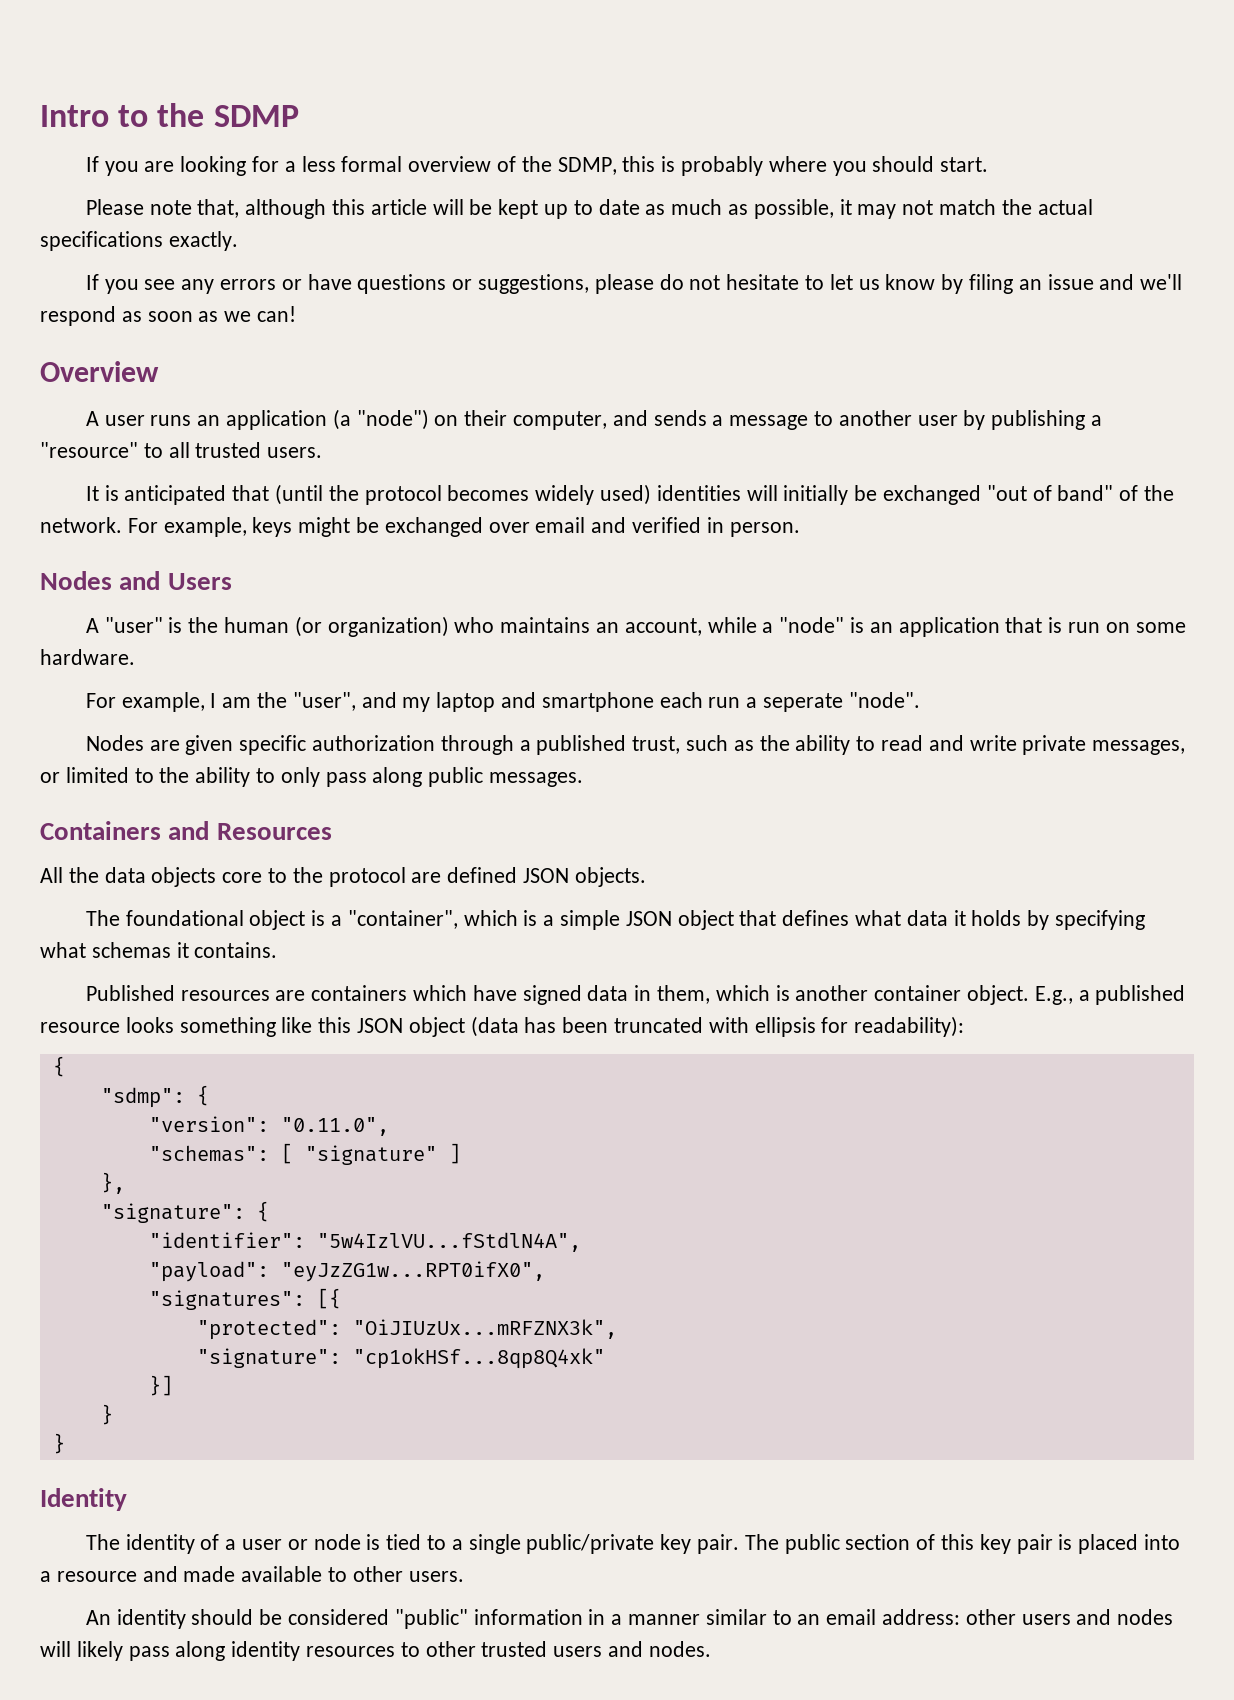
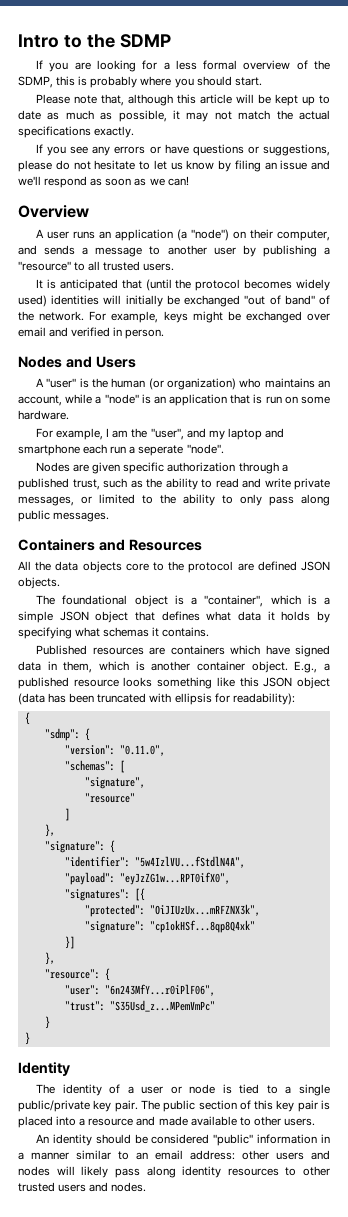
[304,1145,437,1165] "signature" -> [84,777,145,789] [84,793,135,803] // "signature", // "resource" //
(173, 1385) none -> [44,952,55,965] [44,968,110,981] [64,984,215,996] [64,1000,215,1012] // }, // "resource": { // "user": "6n243MfY...r0iPlF06", // "trust": "S35Usd_z...MPemVmPc"

